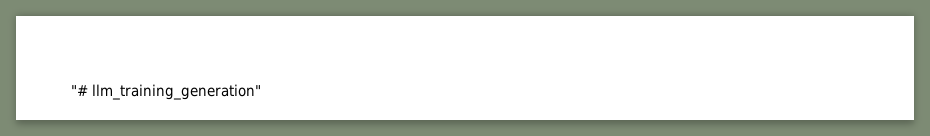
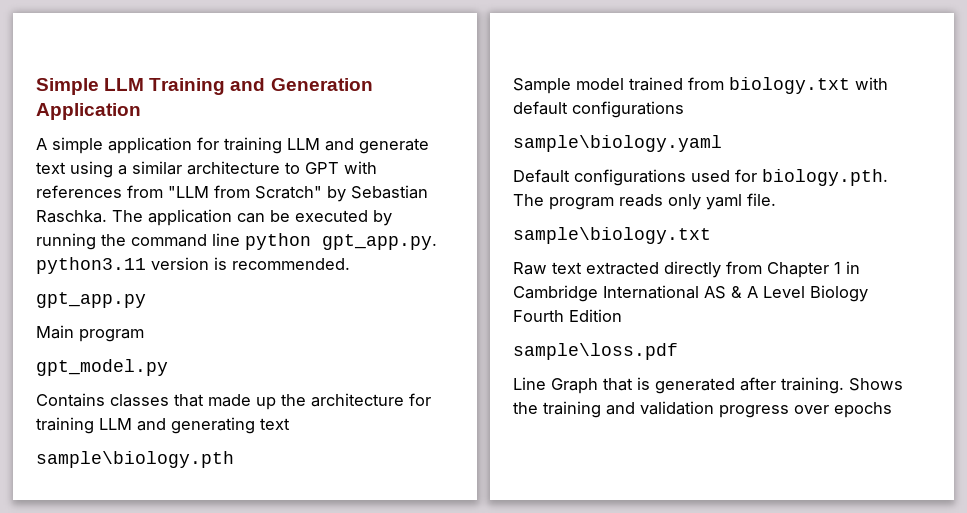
[71,84,262,100] "# llm_training_generation" -> [36,78,373,95] [36,103,141,120] [36,137,429,154] [36,161,377,178] [36,185,428,202] [36,209,392,226] [36,233,437,250] [36,257,350,274] [36,292,146,308] [36,325,144,342] [36,359,168,376] [36,393,431,410] [36,417,290,434] [36,451,234,468] [513,77,888,94] [513,101,684,118] [513,135,722,152] [513,169,888,186] [513,193,776,210] [513,227,711,244] [513,261,860,278] [513,285,868,302] [513,309,622,322] [513,343,678,360] [513,377,903,394] [513,401,892,418] Simple LLM Training and Generation Application // A simple application for training LLM and generate text using a similar architecture to GPT with references from "LLM from Scratch" by Sebastian Raschka. The application can be executed by running the command line python gpt_app.py. python3.11 version is recommended. // gpt_app.py // Main program // gpt_model.py // Contains classes that made up the architecture for training LLM and generating text // sample\biology.pth // Sample model trained from biology.txt with default configurations // sample\biology.yaml // Default configurations used for biology.pth. The program reads only yaml file. // sample\biology.txt // Raw text extracted directly from Chapter 1 in Cambridge International AS & A Level Biology Fourth Edition // sample\loss.pdf // Line Graph that is generated after training. Shows the training and validation progress over epochs

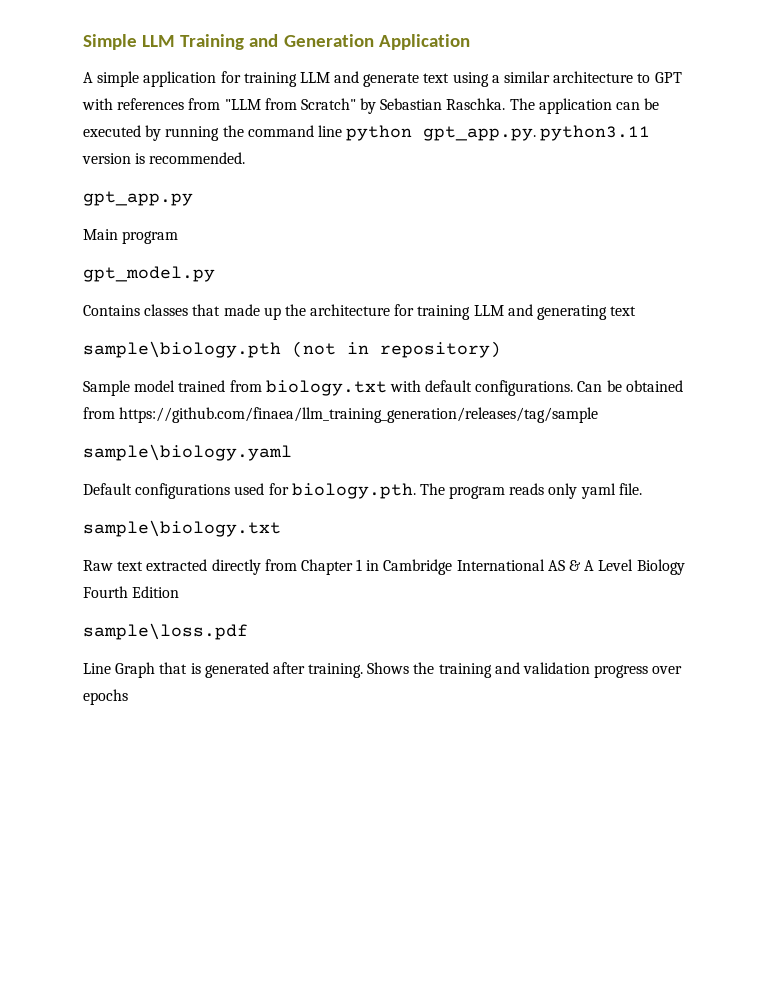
(234, 459) none -> [292,341,501,358] (not in repository)
[572,101,684,118] configurations -> [475,380,683,396] [83,407,599,423] configurations. Can be obtained from https://github.com/finaea/llm_training_generation/releases/tag/sample

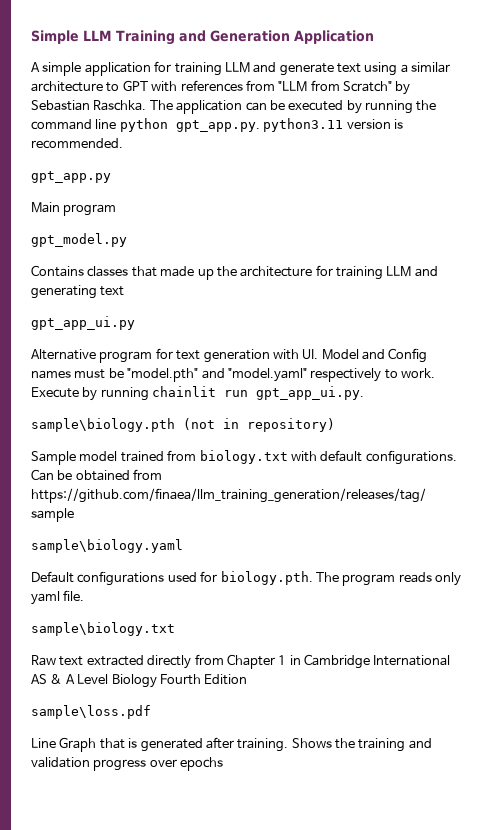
(637, 311) none -> [31,316,135,330] [31,348,428,363] [31,368,435,382] [31,386,365,401] // gpt_app_ui.py // Alternative program for text generation with UI. Model and Config names must be "model.pth" and "model.yaml" respectively to work. Execute by running chainlit run gpt_app_ui.py.

